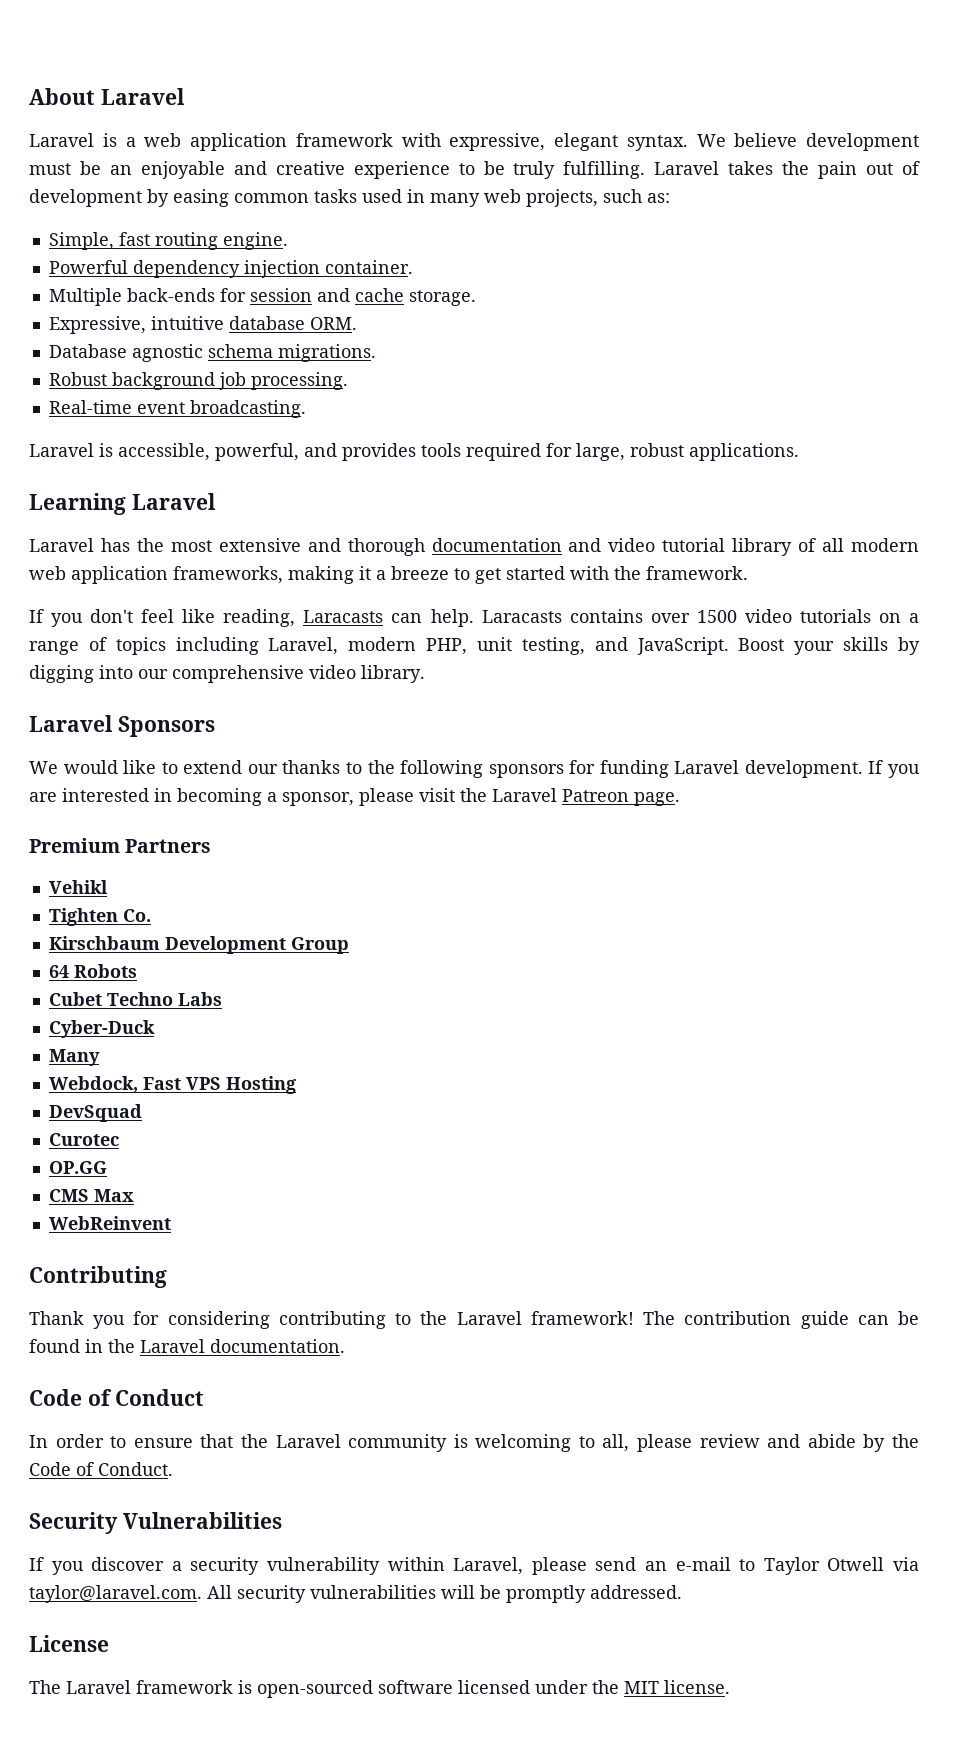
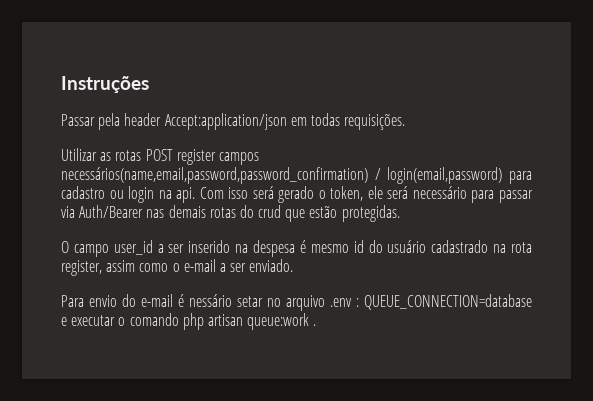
[29,88,185,105] [29,133,919,151] [29,161,920,179] [29,189,670,207] [48,232,288,250] [48,260,413,278] [48,288,476,306] [48,316,357,334] [48,344,376,362] [48,372,348,390] [48,400,306,418] [29,443,799,461] [29,493,216,515] [29,538,920,556] [29,566,748,584] [29,609,919,627] [29,637,921,655] [29,665,425,683] [29,715,215,737] [29,760,920,778] [29,788,680,806] [29,838,212,853] [48,880,108,894] [48,908,151,926] [48,936,349,954] [48,964,137,978] [48,992,222,1006] [48,1020,155,1038] [48,1049,100,1066] [48,1076,296,1094] [48,1104,142,1122] [48,1133,119,1146] [48,1161,107,1174] [48,1189,134,1202] [48,1216,171,1230] [29,1266,167,1288] [29,1311,920,1329] [29,1339,345,1353] [29,1389,205,1406] [29,1434,920,1452] [29,1462,173,1476] [29,1512,282,1534] [29,1557,920,1575] [29,1585,682,1603] [29,1635,109,1652] [29,1680,730,1698] About Laravel // Laravel is a web application framework with expressive, elegant syntax. We believe development must be an enjoyable and creative experience to be truly fulfilling. Laravel takes the pain out of development by easing common tasks used in many web projects, such as: // Simple, fast routing engine. // Powerful dependency injection container. // Multiple back-ends for session and cache storage. // Expressive, intuitive database ORM. // Database agnostic schema migrations. // Robust background job processing. // Real-time event broadcasting. // Laravel is accessible, powerful, and provides tools required for large, robust applications. // Learning Laravel // Laravel has the most extensive and thorough documentation and video tutorial library of all modern web application frameworks, making it a breeze to get started with the framework. // If you don't feel like reading, Laracasts can help. Laracasts contains over 1500 video tutorials on a range of topics including Laravel, modern PHP, unit testing, and JavaScript. Boost your skills by digging into our comprehensive video library. // Laravel Sponsors // We would like to extend our thanks to the following sponsors for funding Laravel development. If you are interested in becoming a sponsor, please visit the Laravel Patreon page. // Premium Partners // Vehikl // Tighten Co. // Kirschbaum Development Group // 64 Robots // Cubet Techno Labs // Cyber-Duck // Many // Webdock, Fast VPS Hosting // DevSquad // Curotec // OP.GG // CMS Max // WebReinvent // Contributing // Thank you for considering contributing to the Laravel framework! The contribution guide can be found in the Laravel documentation. // Code of Conduct // In order to ensure that the Laravel community is welcoming to all, please review and abide by the Code of Conduct. // Security Vulnerabilities // If you discover a security vulnerability within Laravel, please send an e-mail to Taylor Otwell via taylor@laravel.com. All security vulnerabilities will be promptly addressed. // License // The Laravel framework is open-sourced software licensed under the MIT license. -> [61,76,149,93] [61,113,406,130] [61,148,259,165] [61,167,532,184] [61,186,533,203] [61,205,400,222] [61,240,532,257] [61,259,294,276] [61,294,532,311] [61,313,317,330] Instruções // Passar pela header Accept:application/json em todas requisições. // Utilizar as rotas POST register campos necessários(name,email,password,password_confirmation) / login(email,password) para cadastro ou login na api. Com isso será gerado o token, ele será necessário para passar via Auth/Bearer nas demais rotas do crud que estão protegidas. // O campo user_id a ser inserido na despesa é mesmo id do usuário cadastrado na rota register, assim como o e-mail a ser enviado. // Para envio do e-mail é nessário setar no arquivo .env : QUEUE_CONNECTION=database e executar o comando php artisan queue:work .

